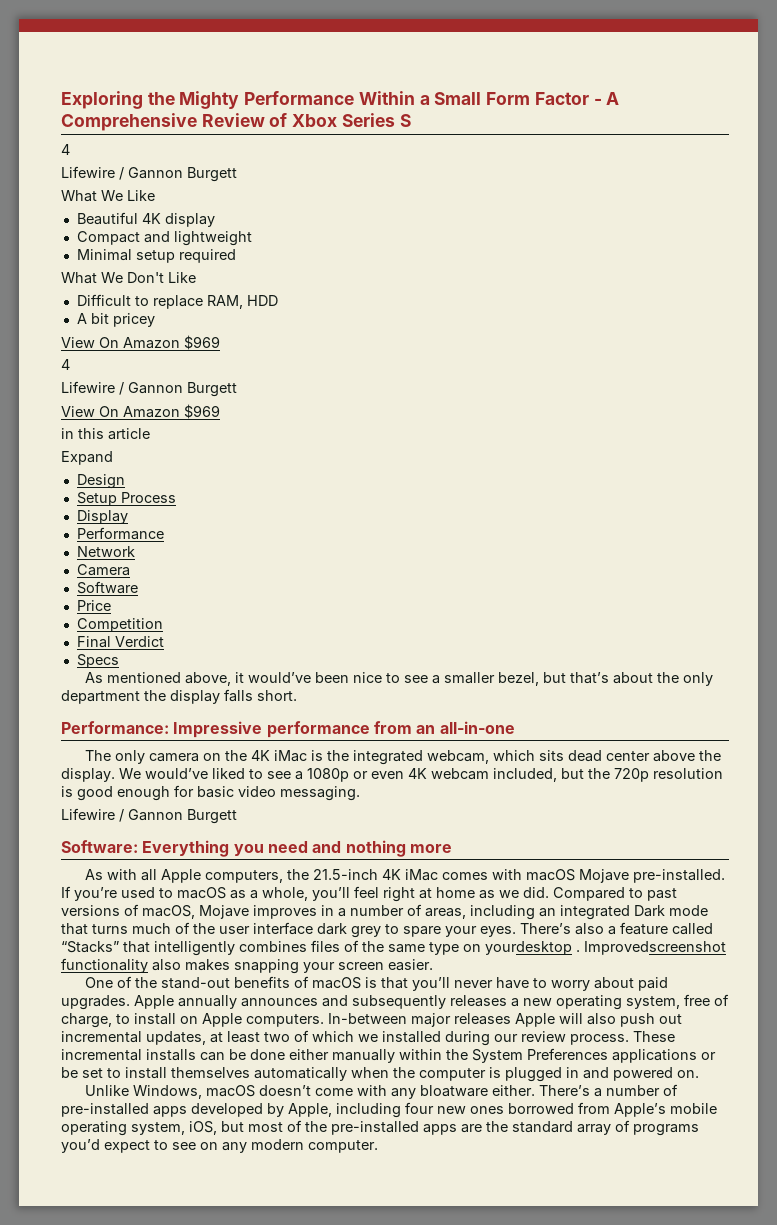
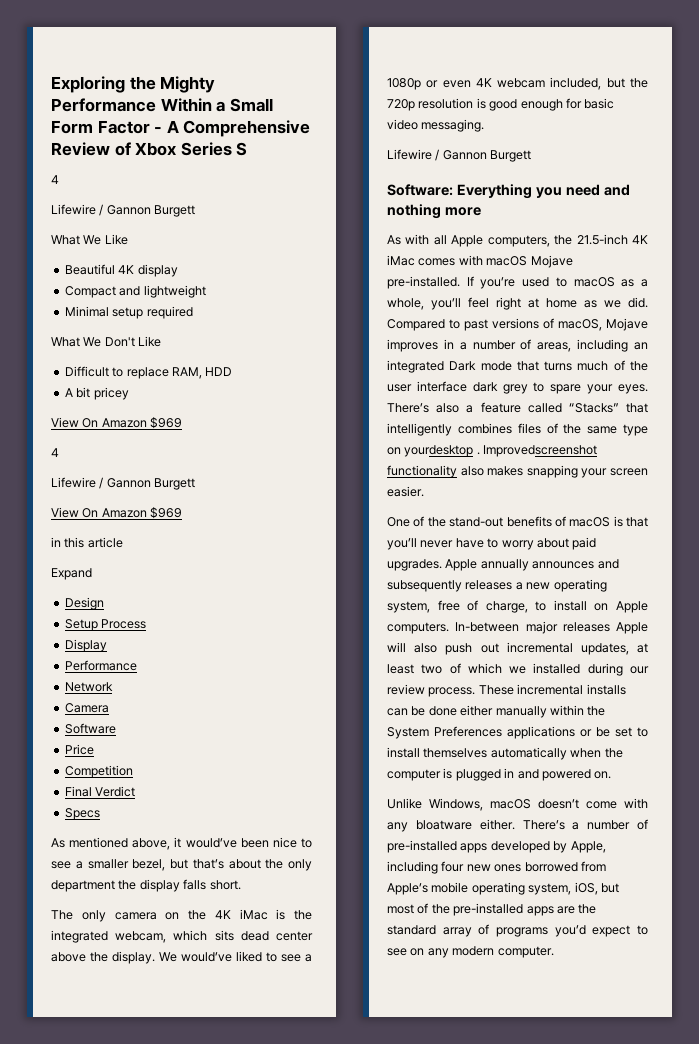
[61,721,515,738] // Performance: Impressive performance from an all-in-one -> (241, 885) none

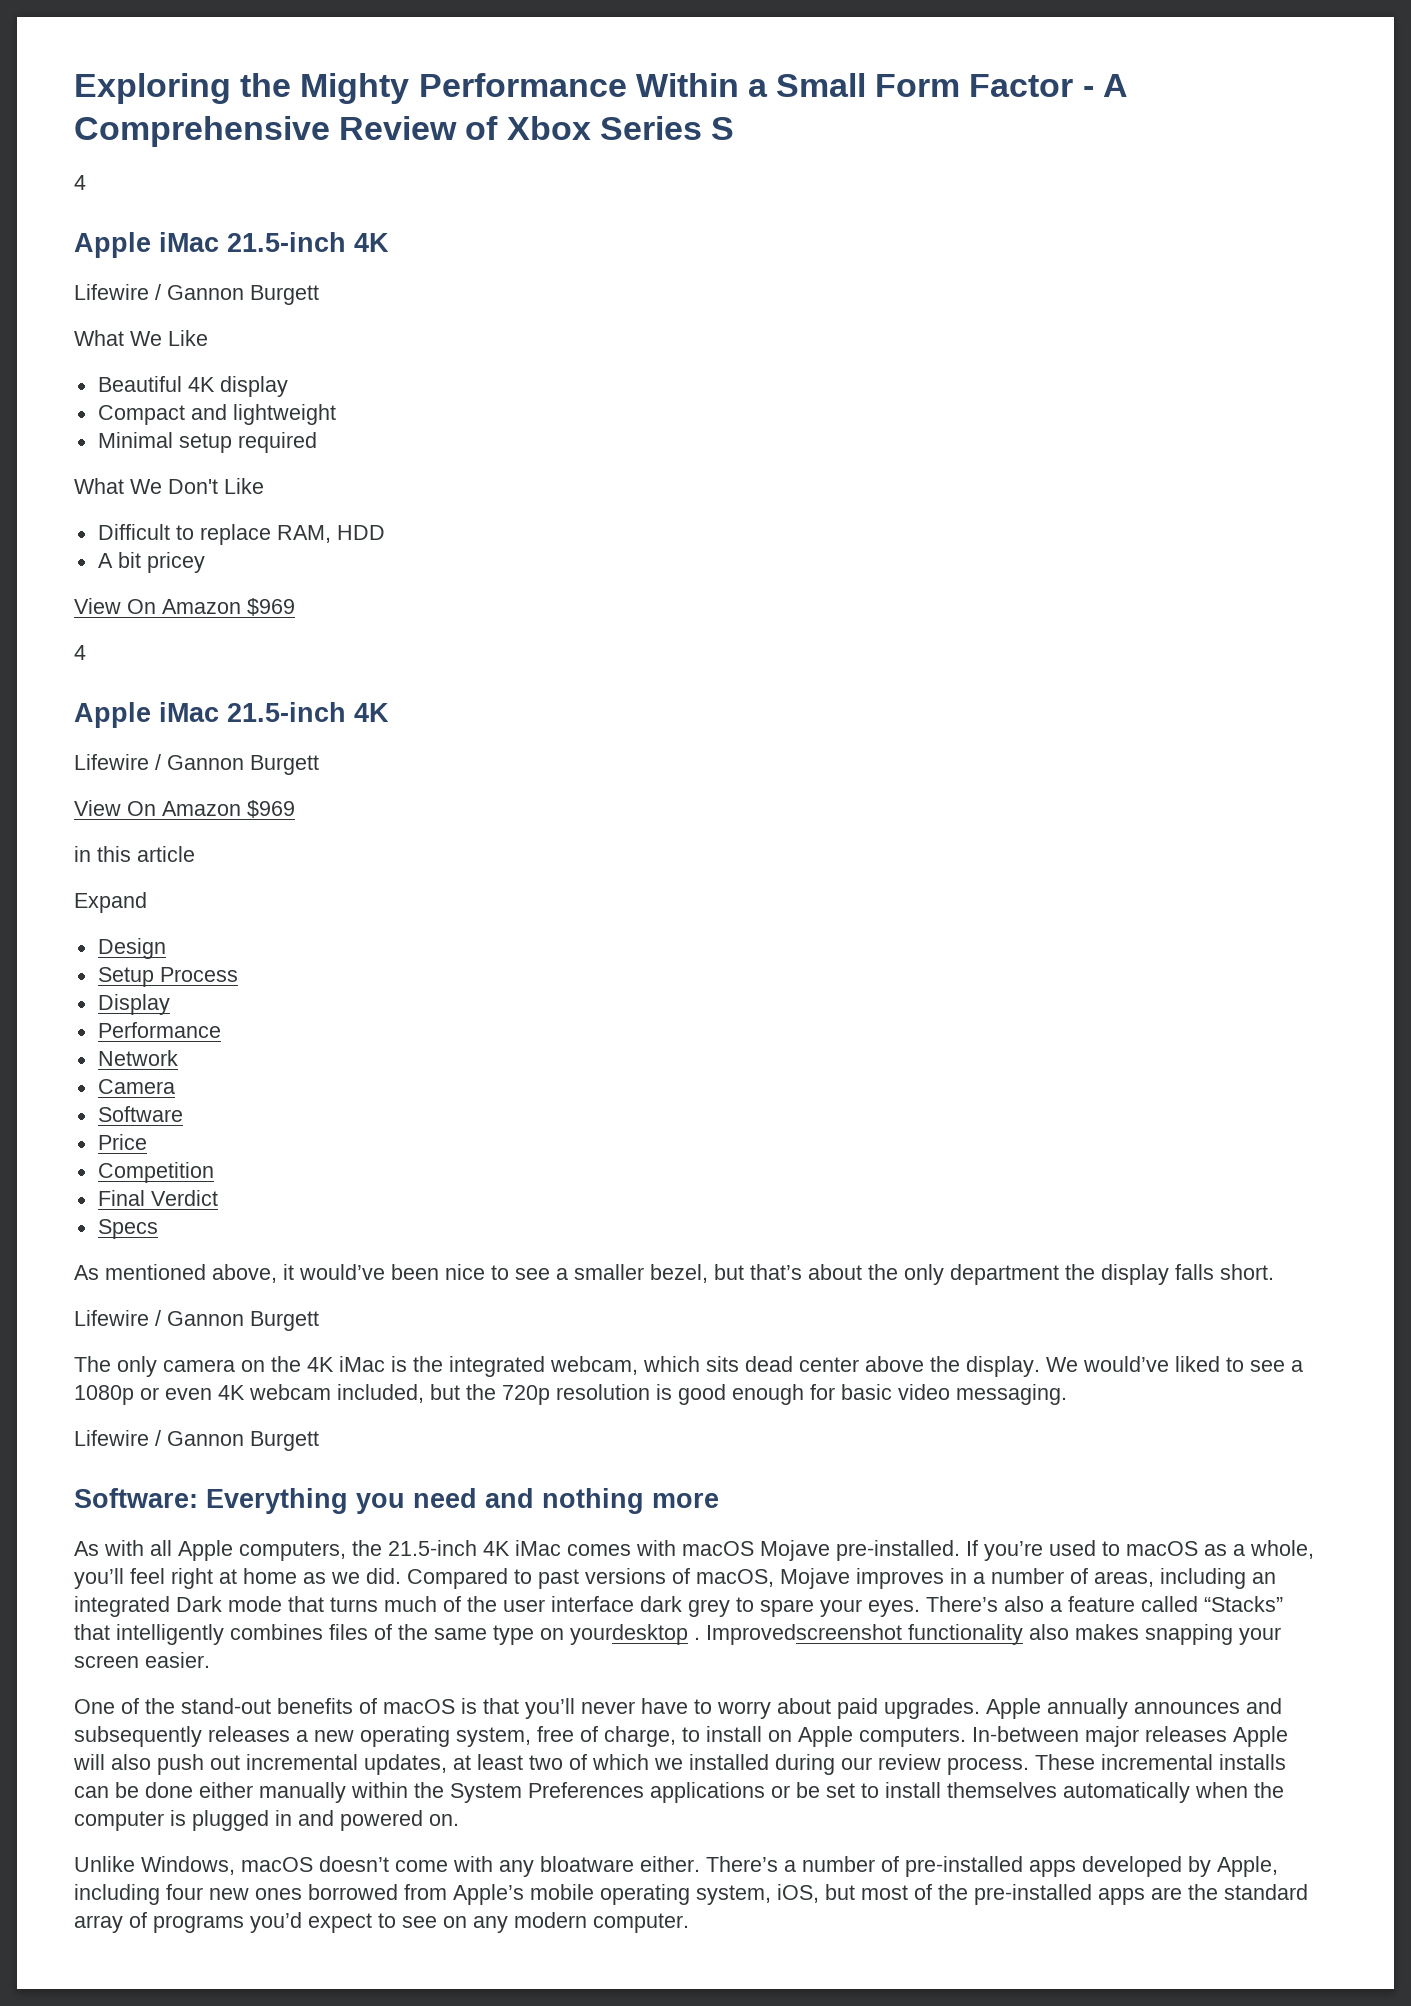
(59, 179) none -> [74,232,389,258] // Apple iMac 21.5-inch 4K
(59, 452) none -> [74,702,389,728] // Apple iMac 21.5-inch 4K
(241, 885) none -> [74,1310,319,1331] // Lifewire / Gannon Burgett

